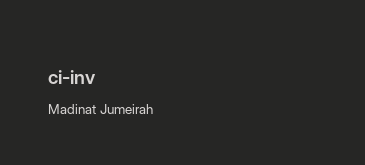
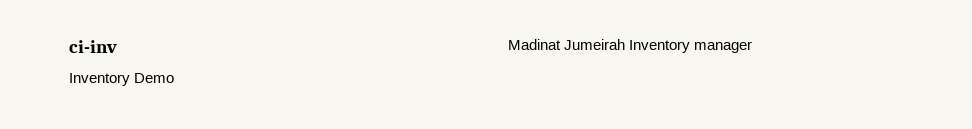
(96, 77) none -> [69,73,175,86] // Inventory Demo
(153, 109) none -> [629,40,753,53] Inventory manager

